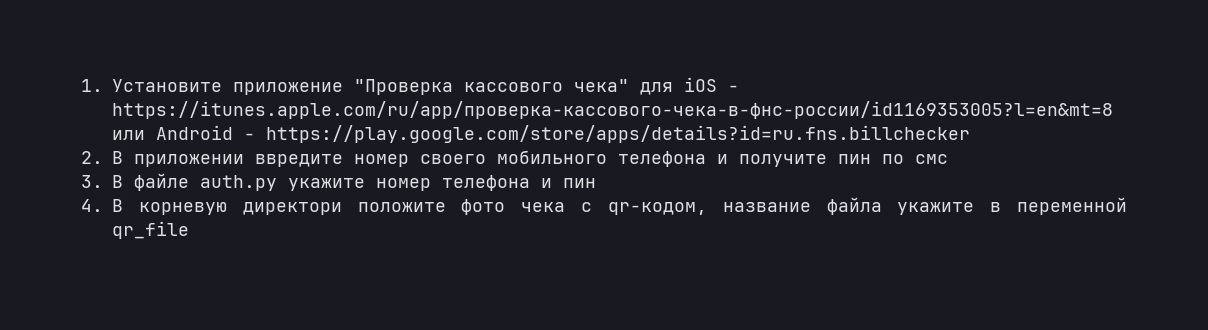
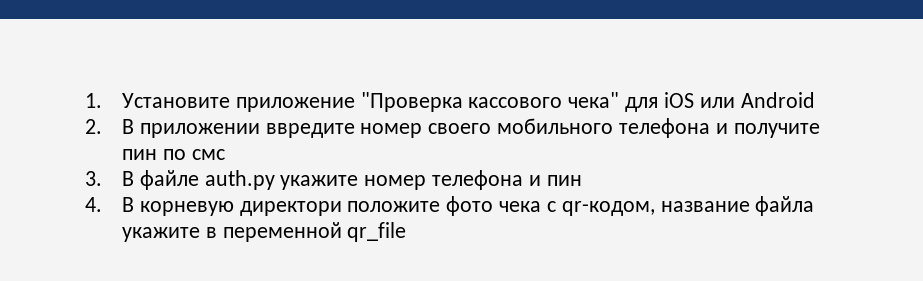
[728,85,739,92] [112,101,1113,119] - https://itunes.apple.com/ru/app/проверка-кассового-чека-в-фнс-россии/id1169353005?l=en&mt=8 -> (694, 100) none
[244,125,970,143] - https://play.google.com/store/apps/details?id=ru.fns.billchecker -> (815, 100) none

